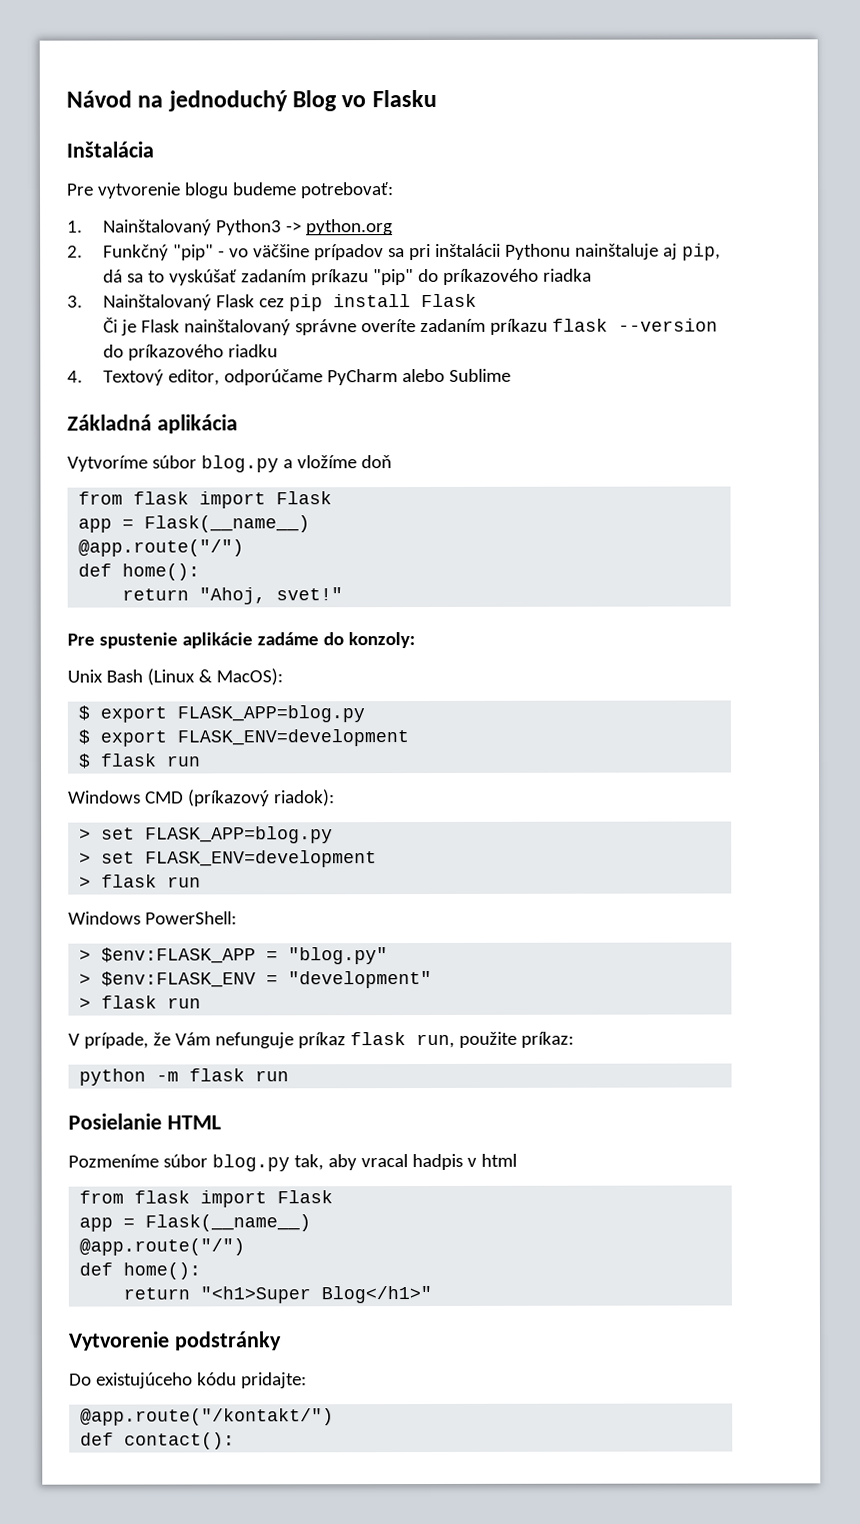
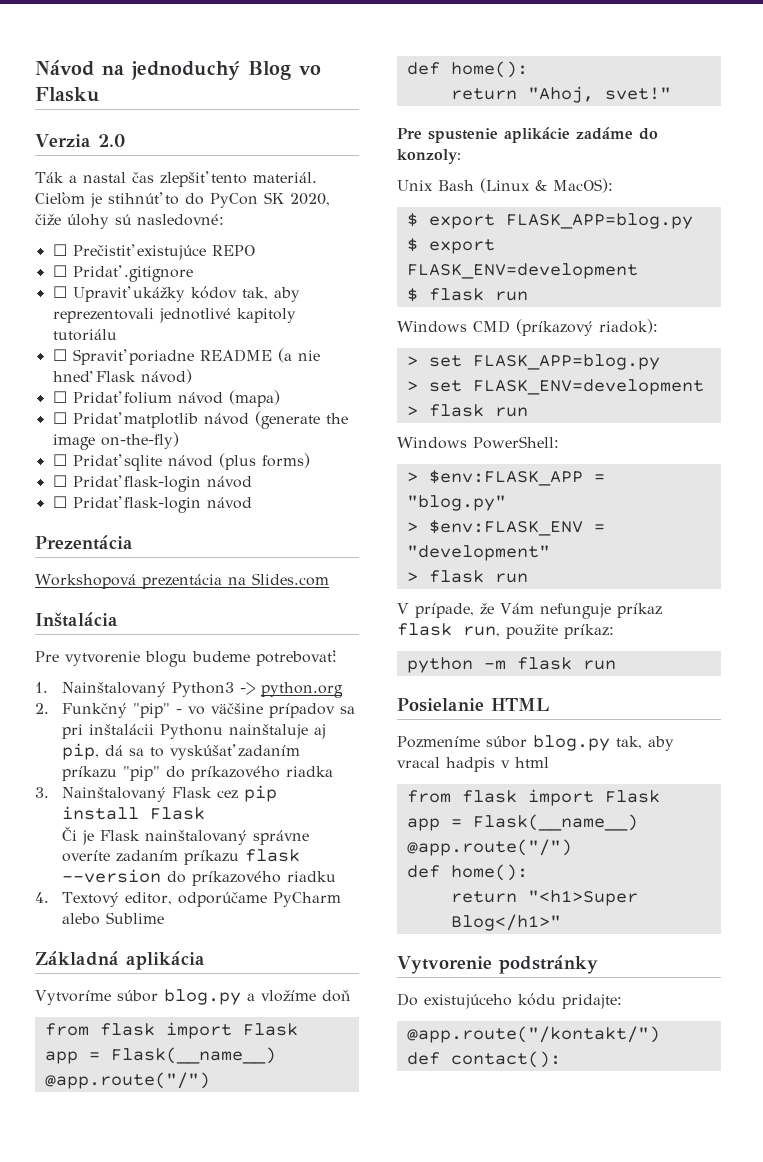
(437, 98) none -> [35,134,125,147] [35,171,317,187] [35,192,330,208] [35,214,224,229] [52,244,255,260] [52,265,193,282] [52,286,300,302] [52,308,296,323] [52,329,117,341] [52,348,320,365] [52,369,192,384] [52,390,280,407] [52,411,348,429] [52,432,179,450] [52,453,310,471] [52,475,252,492] [52,496,252,513] [35,535,133,550] [35,573,329,589] // Verzia 2.0 // Ták a nastal čas zlepšiť tento materiál. Cieľom je stihnúť to do PyCon SK 2020, čiže úlohy sú nasledovné: // ☐ Prečistiť existujúce REPO // ☐ Pridať .gitignore // ☐ Upraviť ukážky kódov tak, aby reprezentovali jednotlivé kapitoly tutoriálu // ☐ Spraviť poriadne README (a nie hneď Flask návod) // ☐ Pridať folium návod (mapa) // ☐ Pridať matplotlib návod (generate the image on-the-fly) // ☐ Pridať sqlite návod (plus forms) // ☐ Pridať flask-login návod // ☐ Pridať flask-login návod // Prezentácia // Workshopová prezentácia na Slides.com

